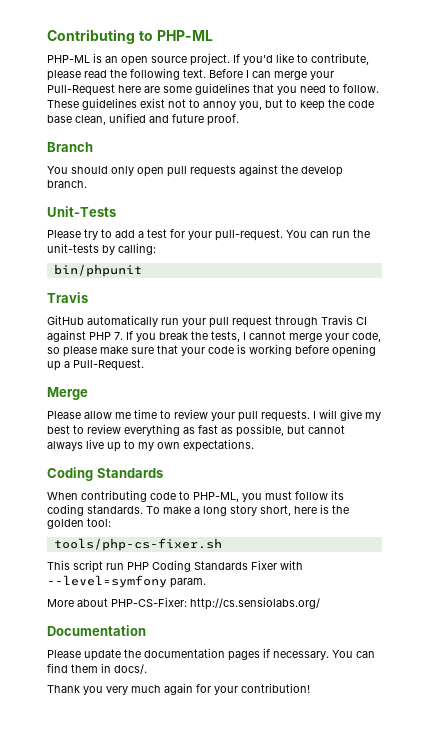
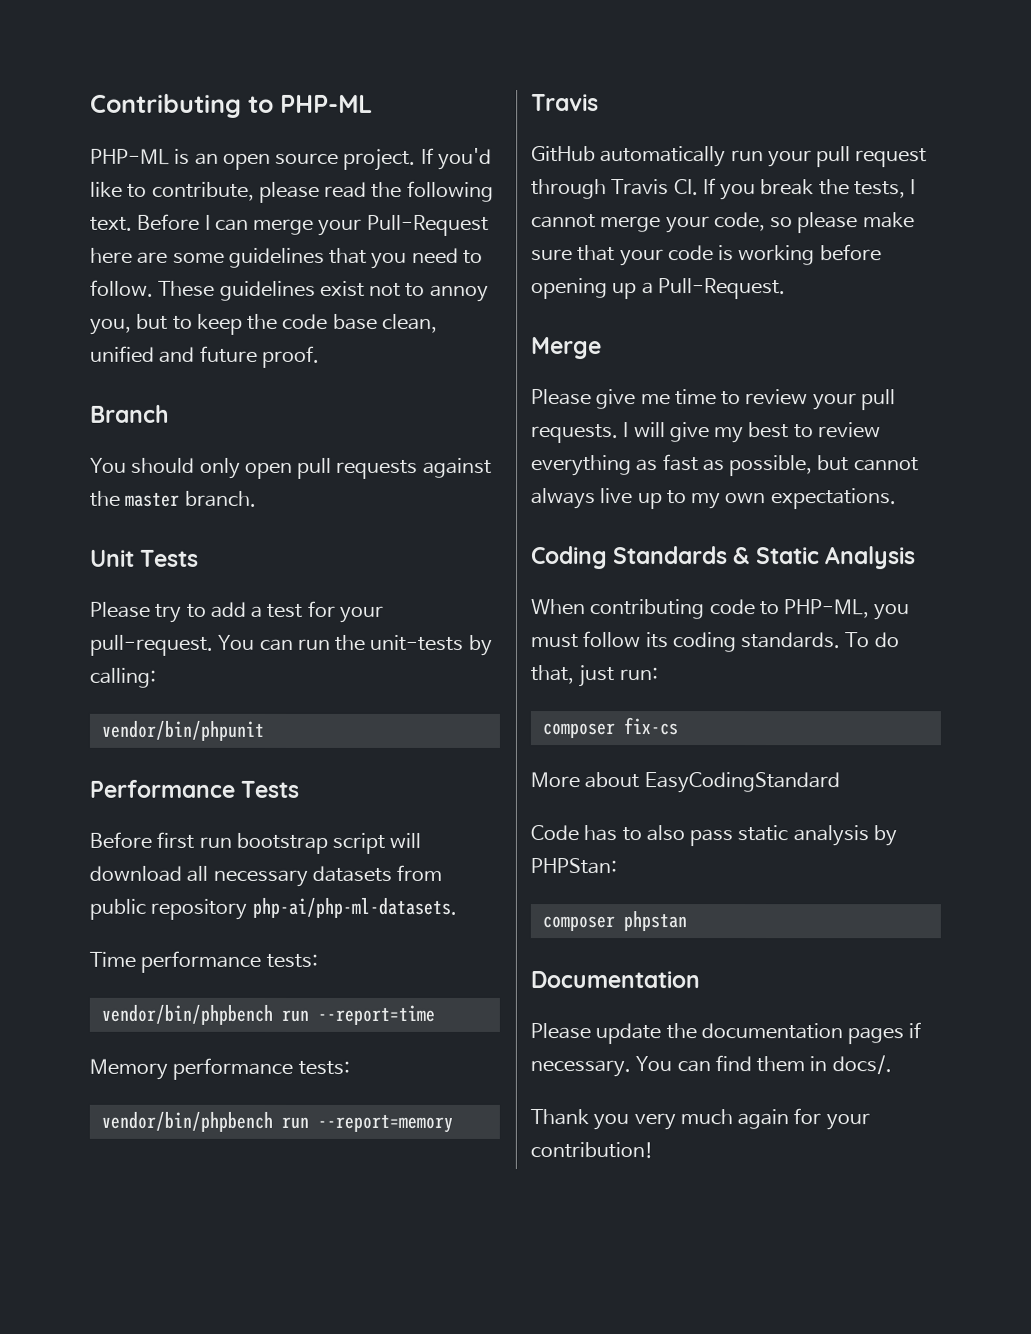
[301,166,343,177] develop -> [125,492,181,507] master
[47,206,116,217] Unit-Tests -> [90,549,200,567] Unit Tests
[53,264,142,277] bin/phpunit -> [100,720,264,741] [89,779,300,798] [89,831,422,854] [89,864,443,887] [89,897,457,920] [89,950,318,973] [100,1004,435,1025] [89,1057,350,1080] [100,1111,453,1133] vendor/bin/phpunit // Performance Tests // Before first run bootstrap script will download all necessary datasets from public repository php-ai/php-ml-datasets. // Time performance tests: // vendor/bin/phpbench run --report=time // Memory performance tests: // vendor/bin/phpbench run --report=memory
[356,317,367,325] [47,330,123,342] CI against PHP 7. -> [673,179,699,196] CI.
[84,411,112,419] allow -> [596,389,637,410] give
(163, 473) none -> [733,546,916,570] & Static Analysis
[163,504,349,516] [47,518,111,529] [53,538,222,551] [47,560,303,573] [47,575,206,588] [47,597,320,610] make a long story short, here is the golden tool: // tools/php-cs-fixer.sh // This script run PHP Coding Standards Fixer with --level=symfony param. // More about PHP-CS-Fixer: http://cs.sensiolabs.org/ -> [874,632,900,648] [530,665,658,688] [541,717,678,739] [530,772,840,794] [530,825,897,847] [530,858,617,875] [541,911,687,932] do that, just run: // composer fix-cs // More about EasyCodingStandard // Code has to also pass static analysis by PHPStan: // composer phpstan

